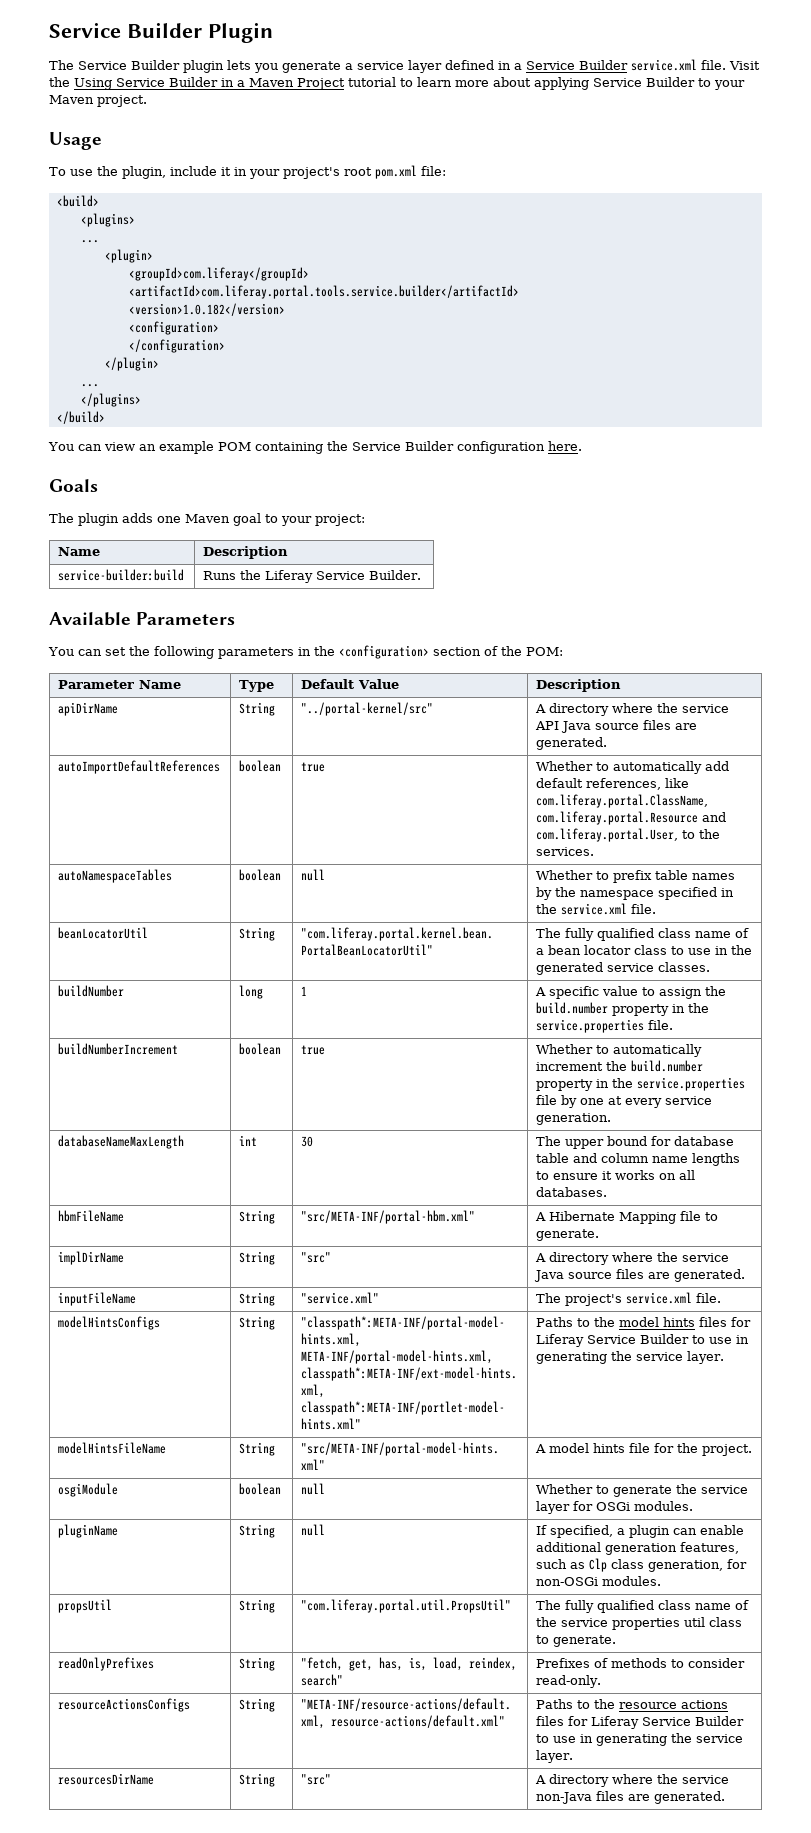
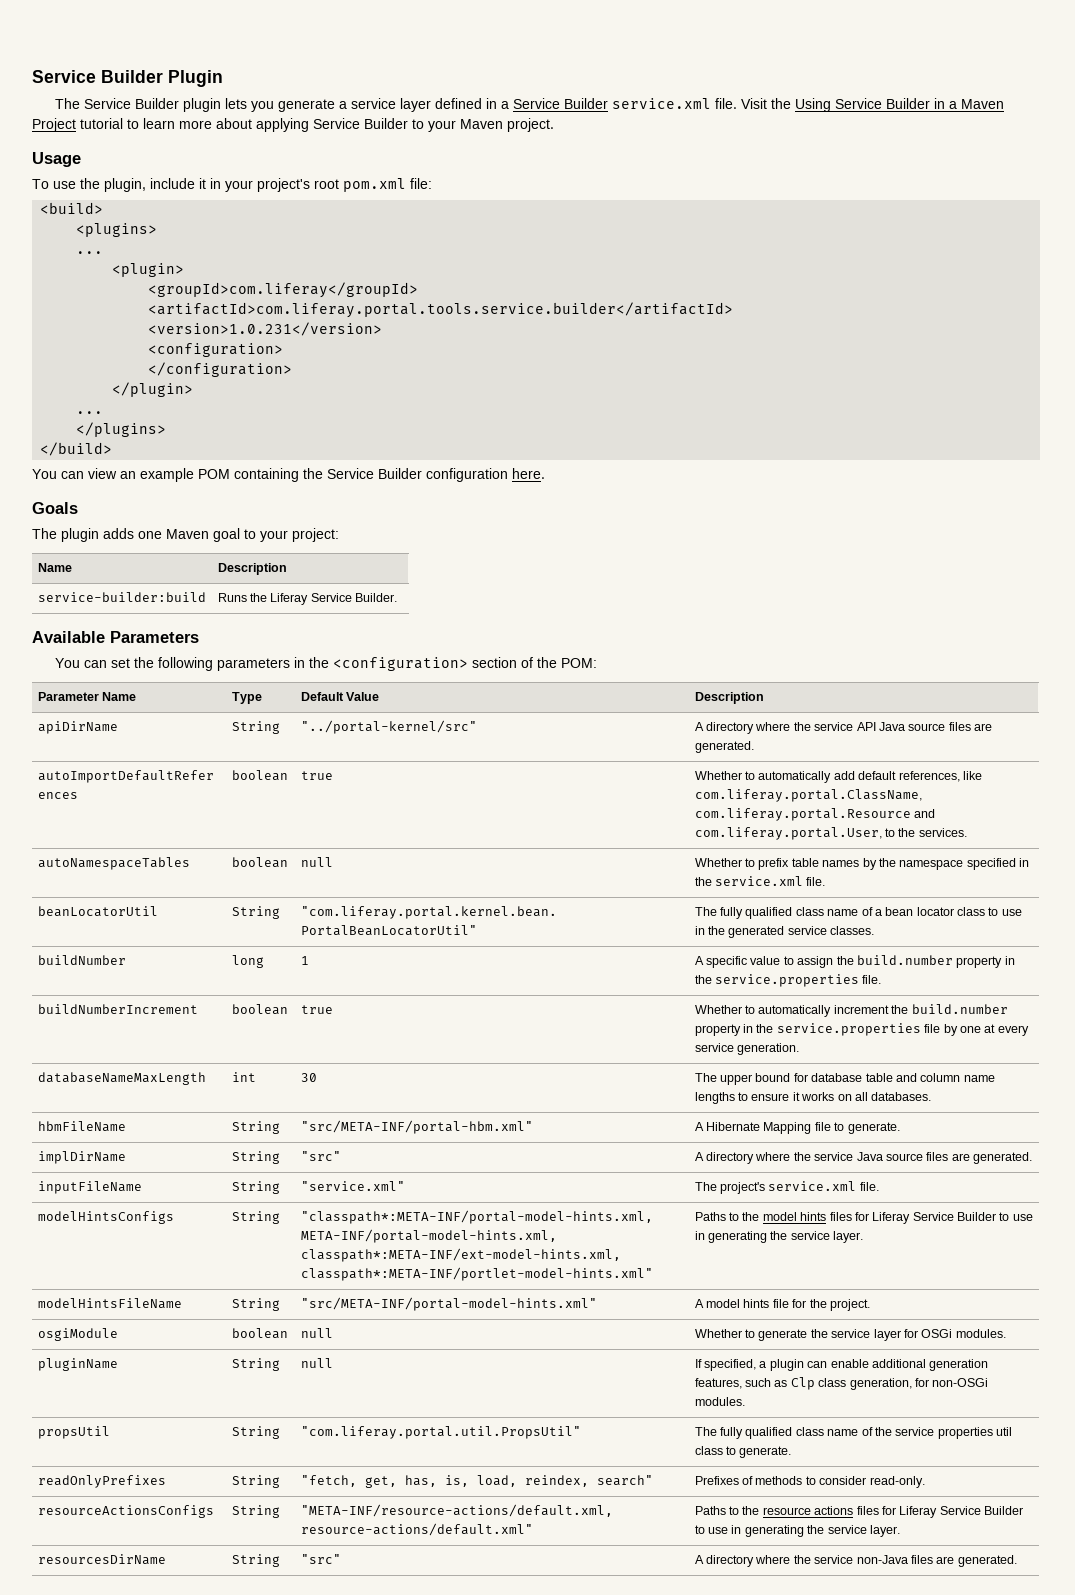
[128,303,285,316] <version>1.0.182</version> -> [148,322,383,336] <version>1.0.231</version>

